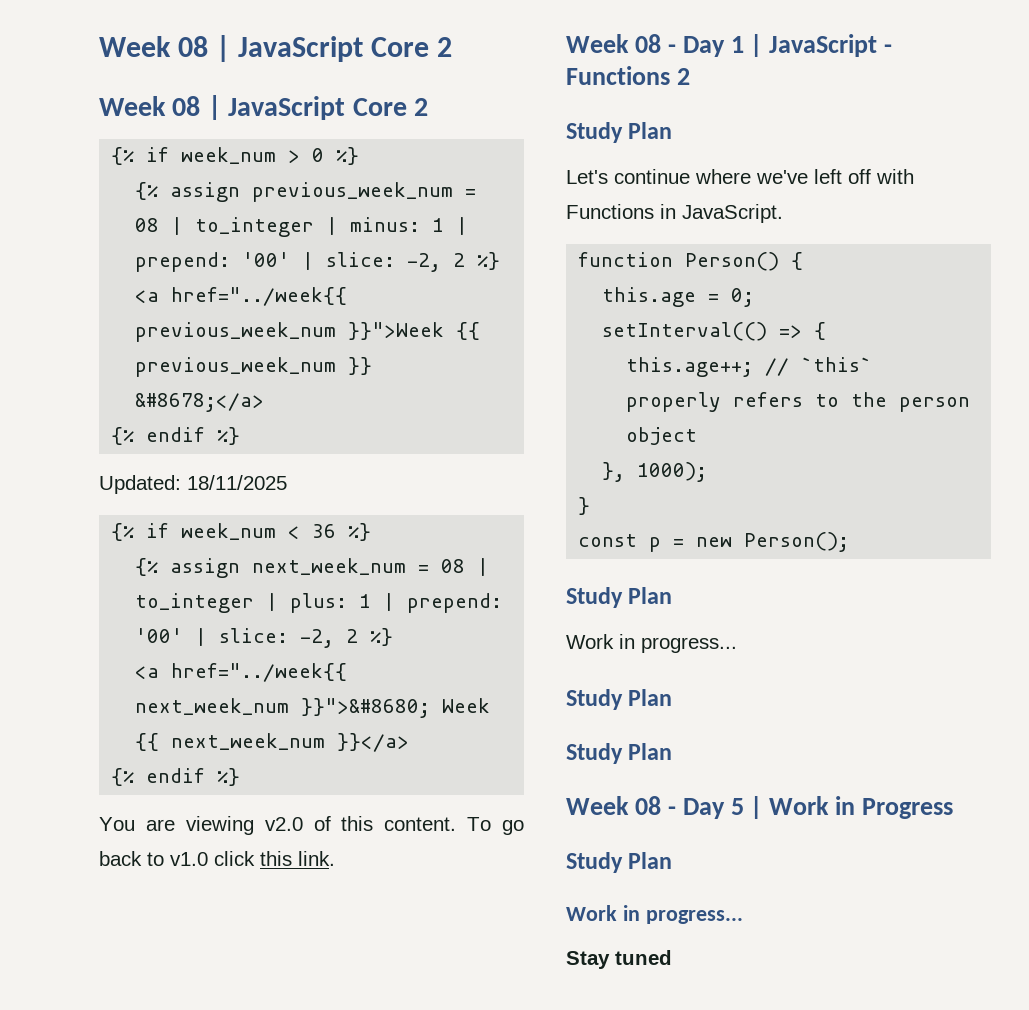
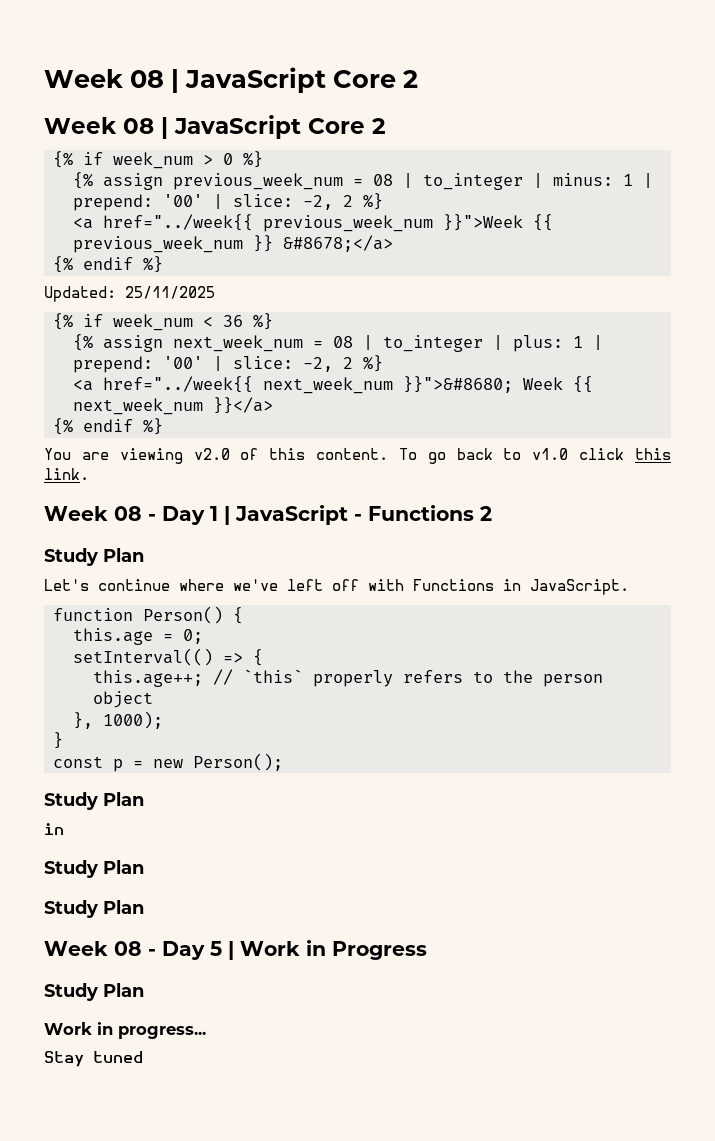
[187,475,287,490] 18/11/2025 -> [125,286,215,299] 25/11/2025
[566,634,737,653] Work in progress... -> [44,823,64,835] in

